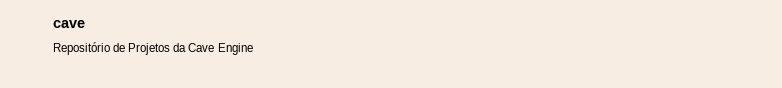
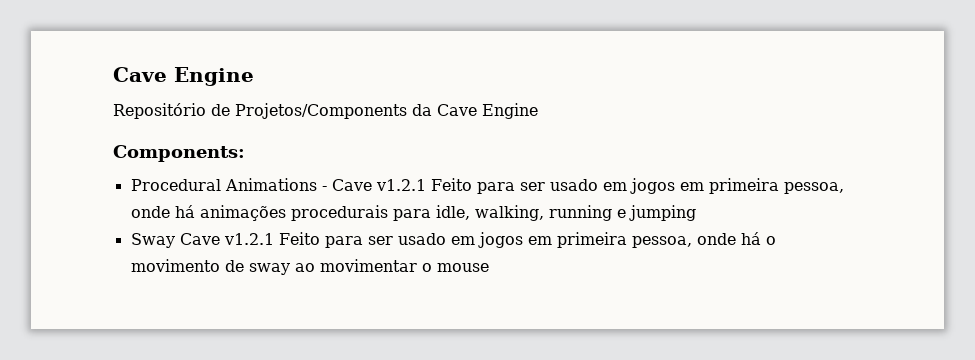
[53,20,85,28] cave -> [113,67,254,86] Cave Engine
[128,43,171,55] Projetos -> [235,103,407,119] Projetos/Components
(253, 49) none -> [113,145,245,162] [130,178,844,194] [130,205,696,221] [130,232,776,248] [130,259,489,275] // Components: // Procedural Animations - Cave v1.2.1 Feito para ser usado em jogos em primeira pessoa, onde há animações procedurais para idle, walking, running e jumping // Sway Cave v1.2.1 Feito para ser usado em jogos em primeira pessoa, onde há o movimento de sway ao movimentar o mouse

